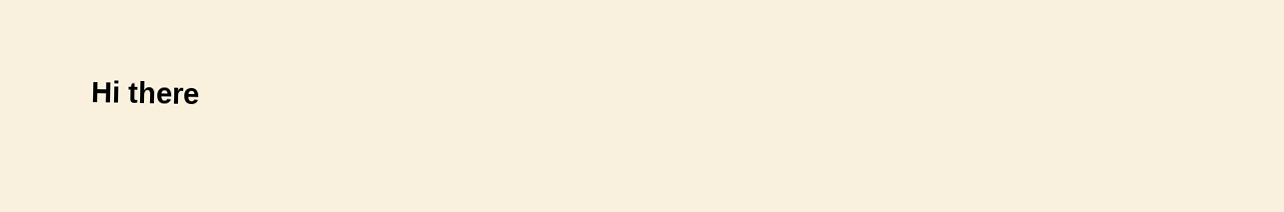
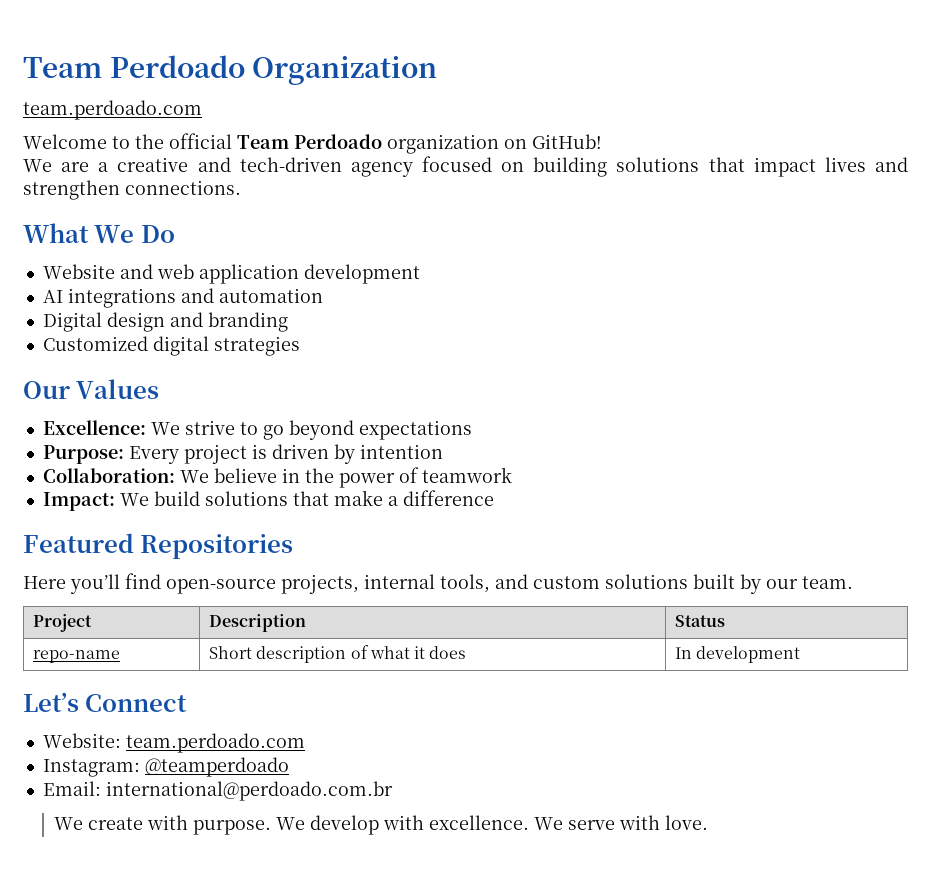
[90,80,200,105] Hi there -> [23,55,438,85] [23,100,202,120] [23,133,602,154] [23,156,908,177] [23,180,241,200] [23,223,175,243] [42,264,420,284] [42,288,323,308] [42,312,288,332] [42,336,300,356] [23,379,160,399] [42,420,472,440] [42,444,443,464] [42,467,512,488] [42,490,494,511] [23,533,294,559] [23,573,853,594] [32,614,92,632] [208,614,306,632] [674,615,725,627] [32,650,120,663] [208,645,467,663] [674,646,801,663] [23,692,188,712] [42,733,305,753] [42,757,289,777] [42,781,393,801] [54,815,709,835] Team Perdoado Organization // team.perdoado.com // Welcome to the official Team Perdoado organization on GitHub! // We are a creative and tech-driven agency focused on building solutions that impact lives and strengthen connections. // What We Do // Website and web application development // AI integrations and automation // Digital design and branding // Customized digital strategies // Our Values // Excellence: We strive to go beyond expectations // Purpose: Every project is driven by intention // Collaboration: We believe in the power of teamwork // Impact: We build solutions that make a difference // Featured Repositories // Here you’ll find open-source projects, internal tools, and custom solutions built by our team. // Project | Description | Status // repo-name | Short description of what it does | In development // Let’s Connect // Website: team.perdoado.com // Instagram: @teamperdoado // Email: international@perdoado.com.br // We create with purpose. We develop with excellence. We serve with love.

